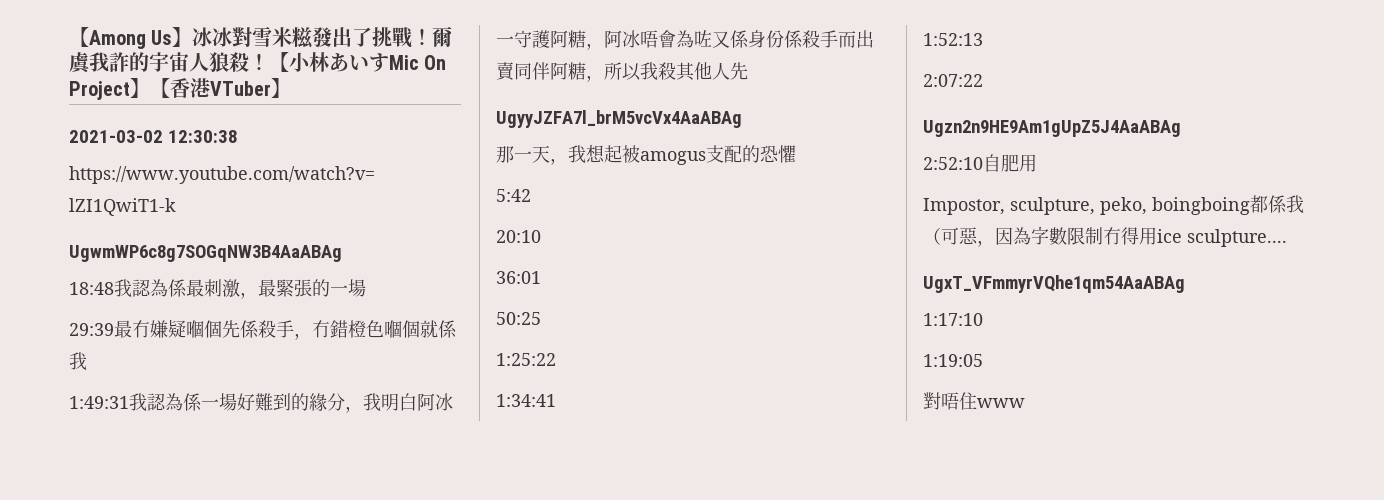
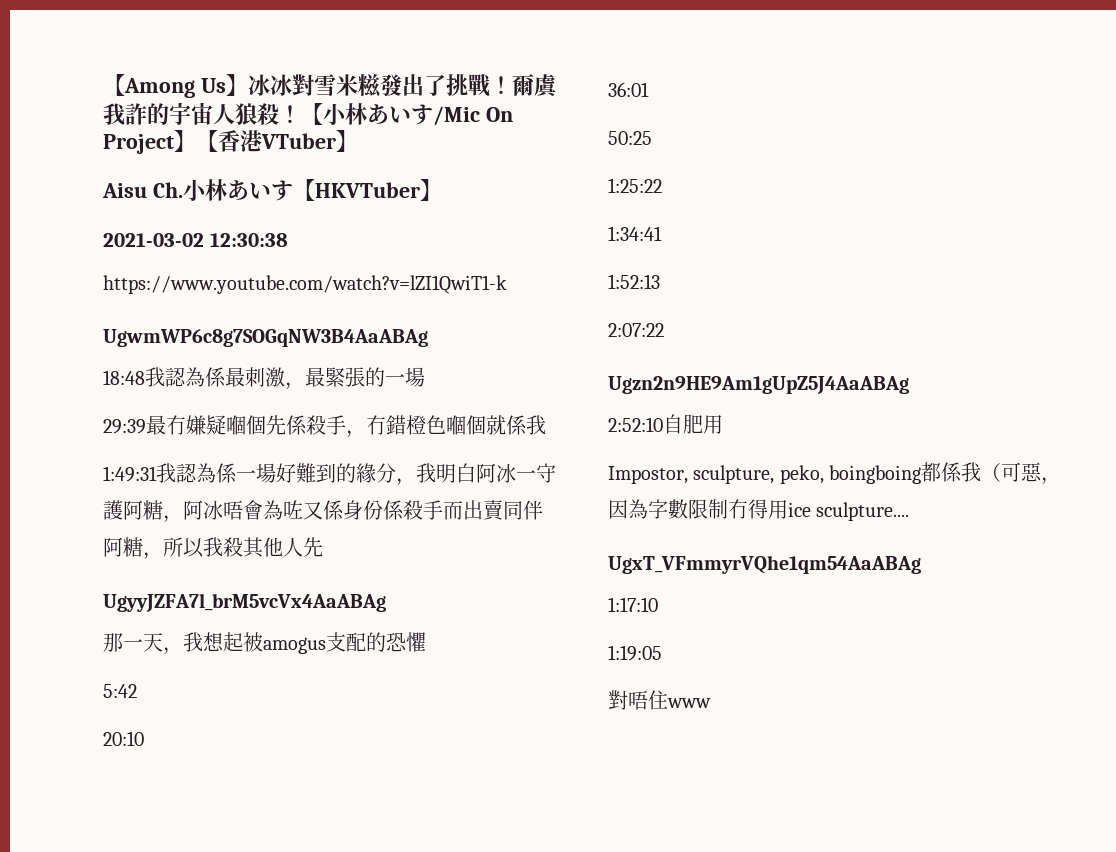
[389,55,419,70] Mic -> [433,106,480,126] /Mic
(291, 88) none -> [102,179,442,201] // Aisu Ch.小林あいす【HKVTuber】

